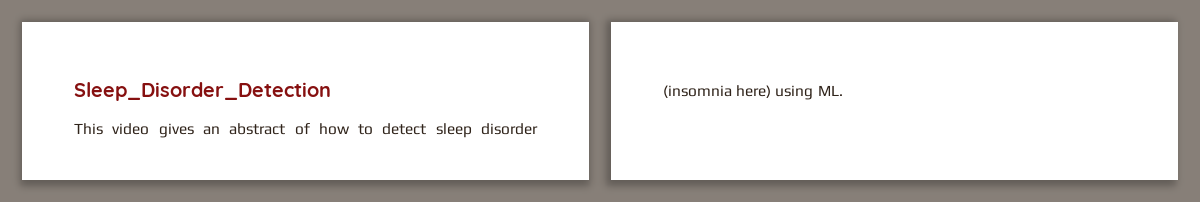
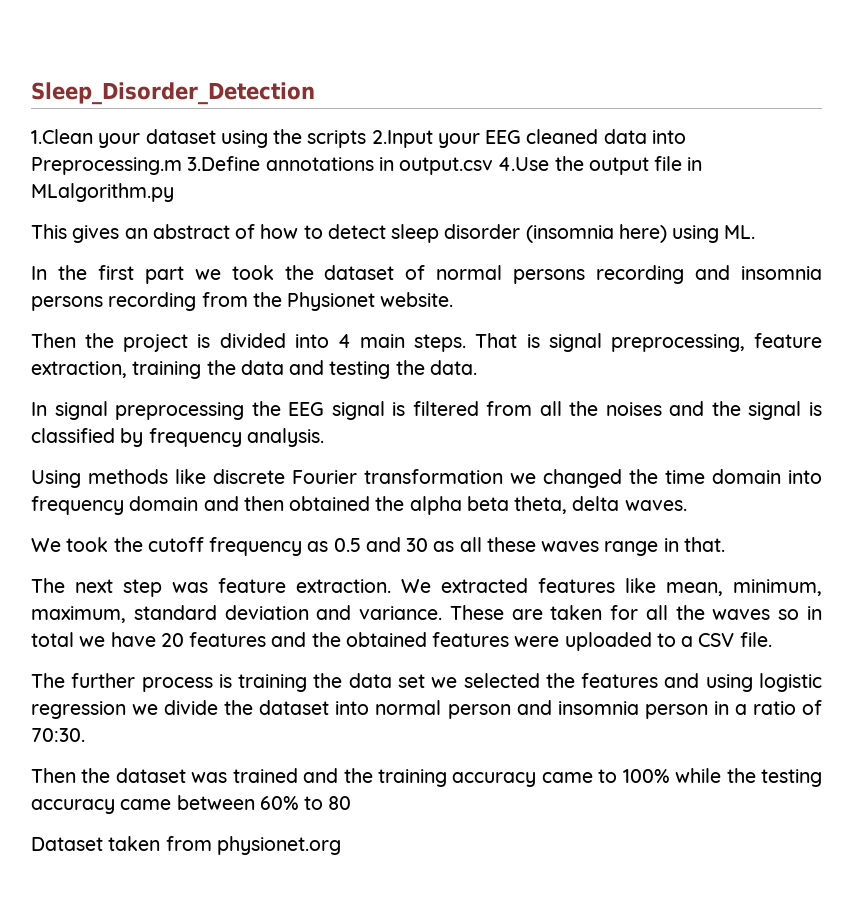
(331, 91) none -> [31,129,686,148] [31,156,703,175] [31,183,174,202] // 1.Clean your dataset using the scripts 2.Input your EEG cleaned data into Preprocessing.m 3.Define annotations in output.csv 4.Use the output file in MLalgorithm.py
[112,123,150,135] video -> (67, 231) none
(843, 90) none -> [31,265,822,284] [31,292,454,311] [31,333,823,352] [31,360,477,379] [31,401,822,420] [31,428,324,447] [31,469,822,488] [31,496,687,515] [31,537,725,556] [31,578,822,597] [31,605,822,623] [31,632,772,651] [31,673,823,692] [31,700,822,719] [31,728,85,742] [31,768,823,787] [31,795,352,814] [31,836,341,855] // In the first part we took the dataset of normal persons recording and insomnia persons recording from the Physionet website. // Then the project is divided into 4 main steps. That is signal preprocessing, feature extraction, training the data and testing the data. // In signal preprocessing the EEG signal is filtered from all the noises and the signal is classified by frequency analysis. // Using methods like discrete Fourier transformation we changed the time domain into frequency domain and then obtained the alpha beta theta, delta waves. // We took the cutoff frequency as 0.5 and 30 as all these waves range in that. // The next step was feature extraction. We extracted features like mean, minimum, maximum, standard deviation and variance. These are taken for all the waves so in total we have 20 features and the obtained features were uploaded to a CSV file. // The further process is training the data set we selected the features and using logistic regression we divide the dataset into normal person and insomnia person in a ratio of 70:30. // Then the dataset was trained and the training accuracy came to 100% while the testing accuracy came between 60% to 80 // Dataset taken from physionet.org

